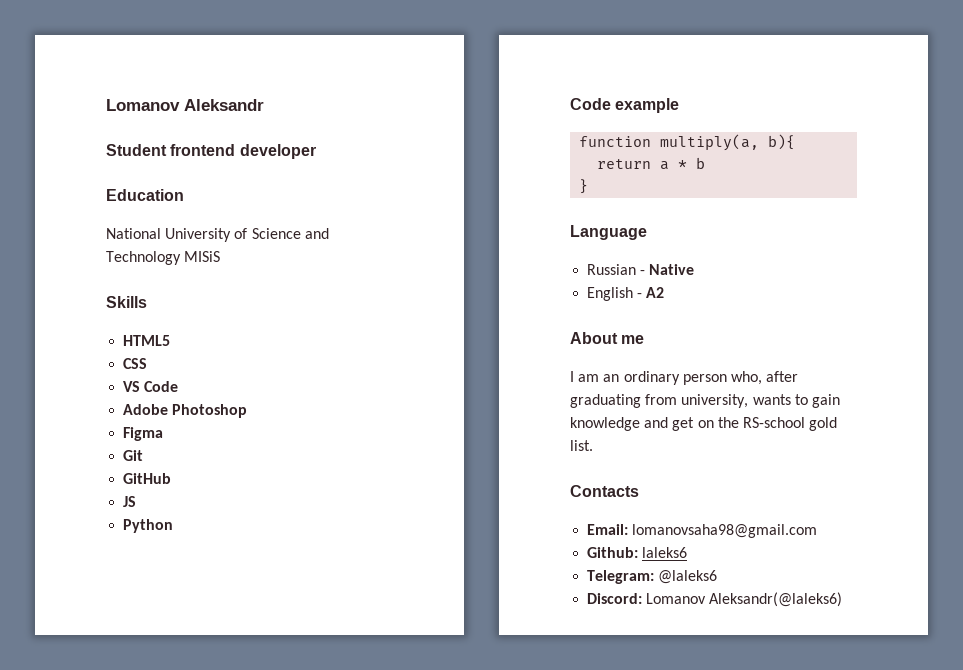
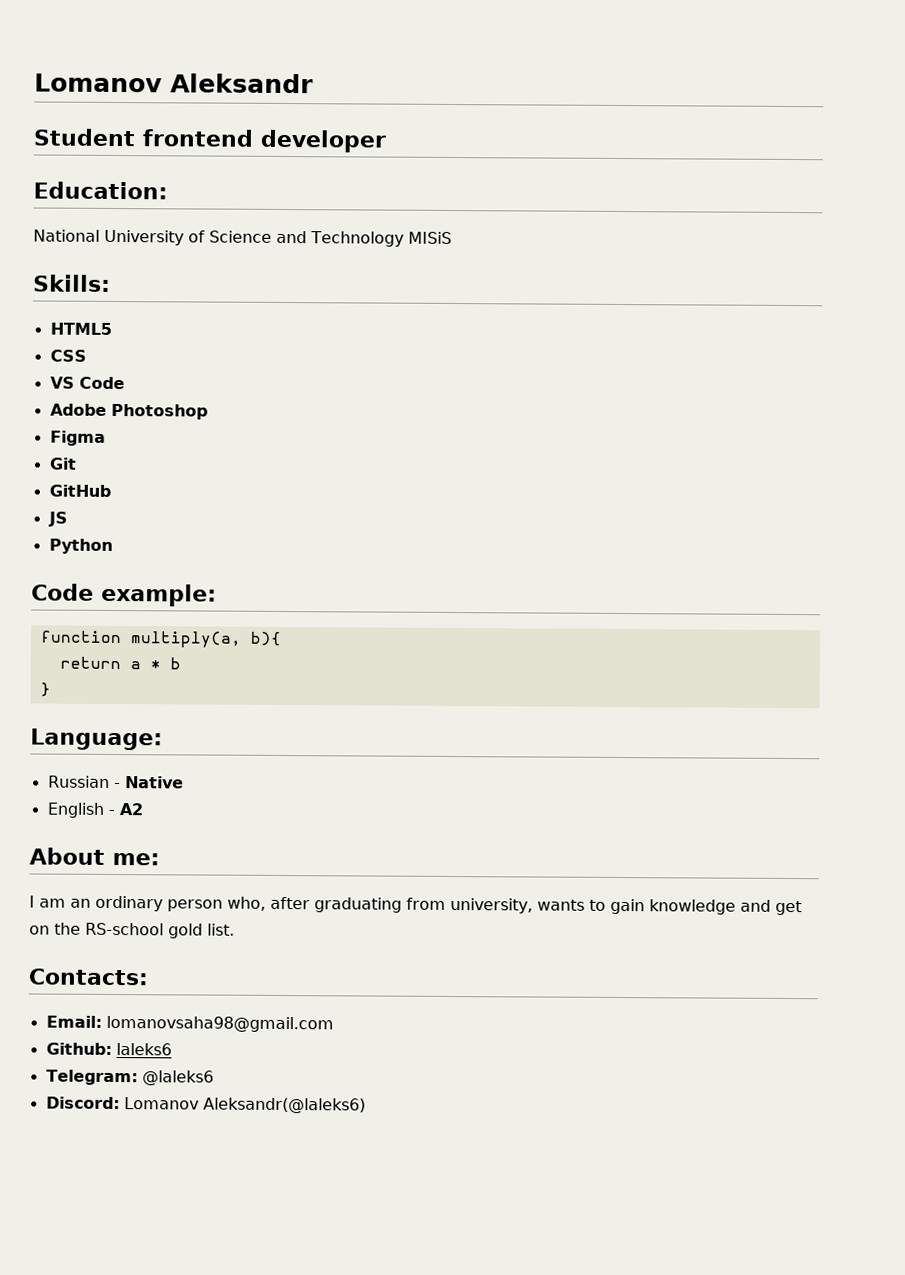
[106,189,184,201] Education -> [33,181,168,200] Education:
[106,296,147,308] Skills -> [33,274,111,292] Skills:
[615,98,680,113] example -> [101,583,217,607] example:
[570,225,647,240] Language -> [30,728,163,751] Language:
[621,335,645,344] me -> [112,852,160,866] me:
[570,485,639,497] Contacts -> [28,968,149,986] Contacts:

